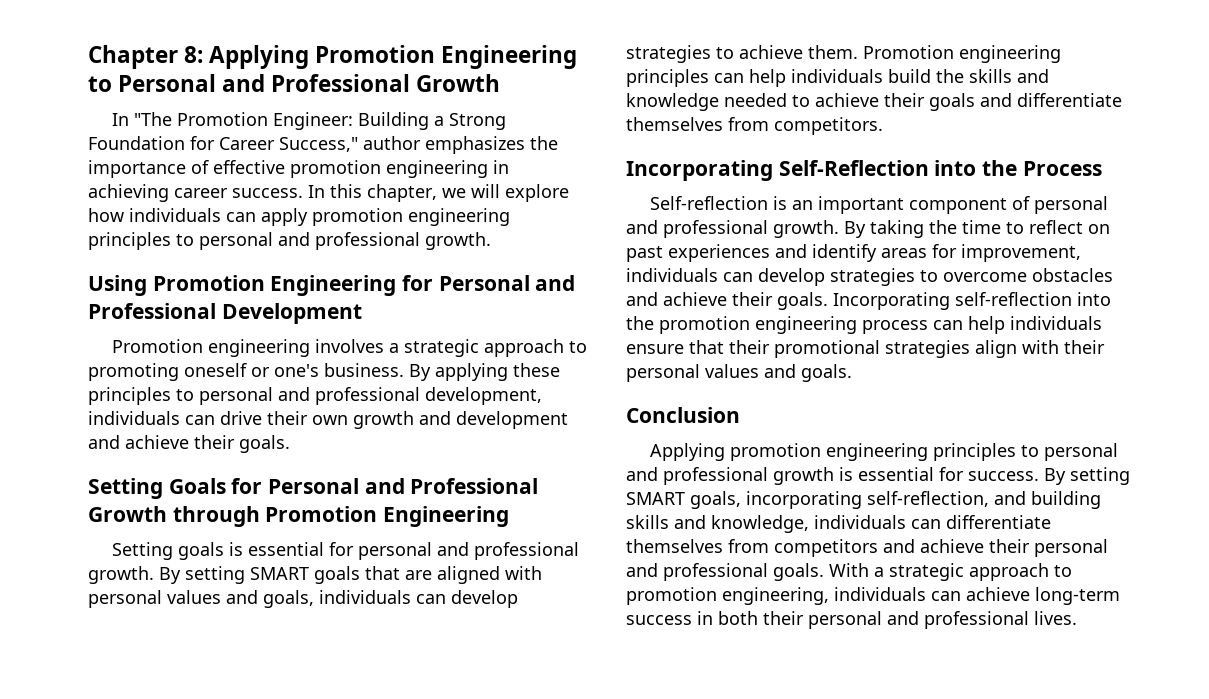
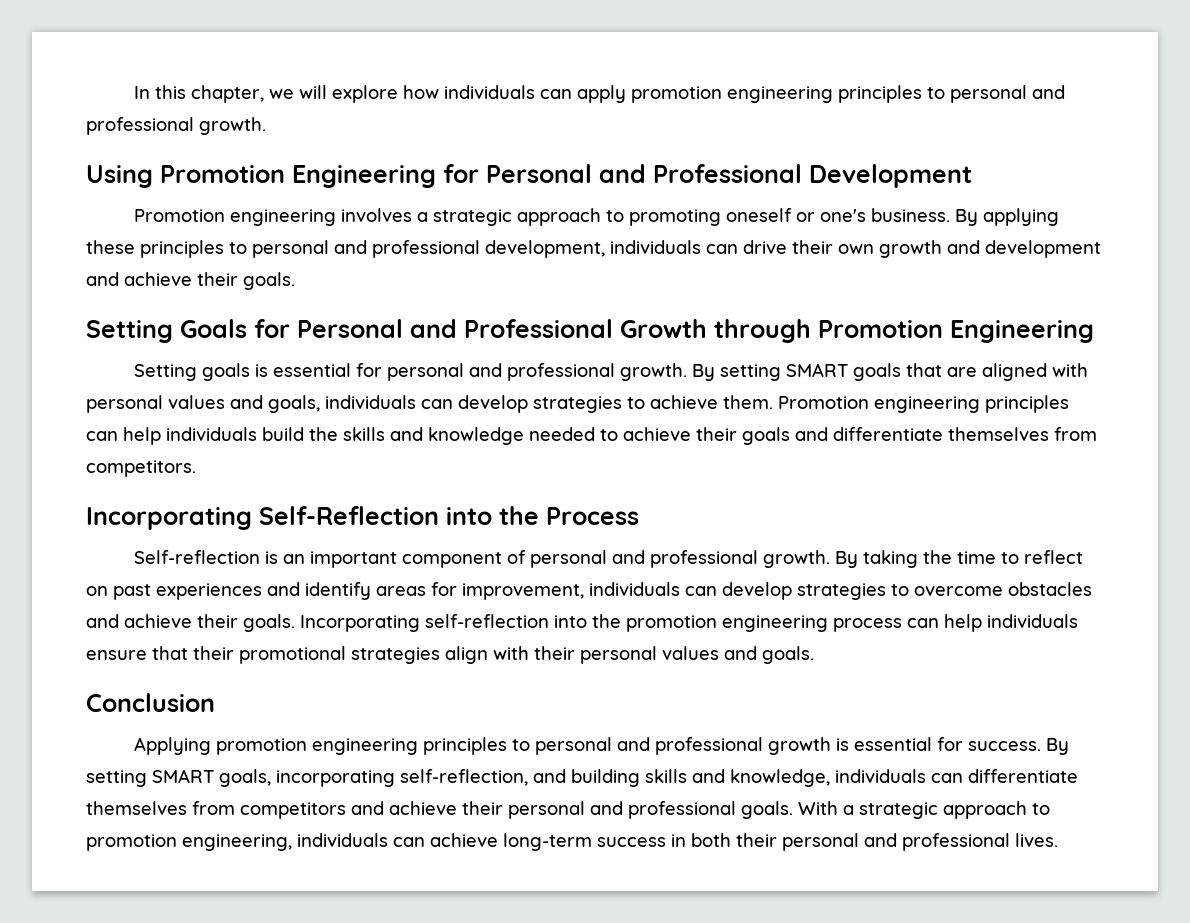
[88,45,578,69] [88,74,501,92] [112,112,507,130] [88,136,558,154] [88,160,509,178] [88,184,303,202] Chapter 8: Applying Promotion Engineering to Personal and Professional Growth // In "The Promotion Engineer: Building a Strong Foundation for Career Success," author emphasizes the importance of effective promotion engineering in achieving career success. -> (133, 92) none

